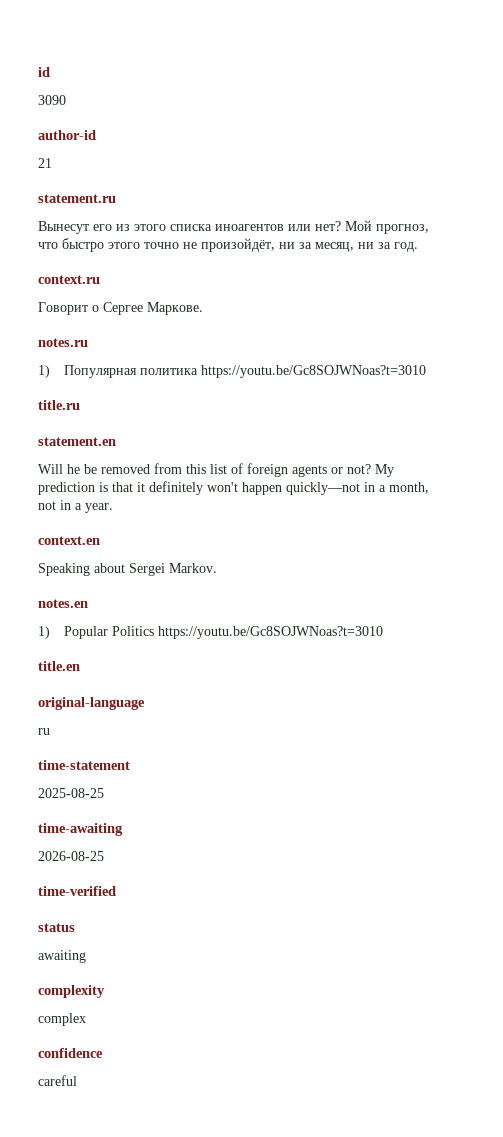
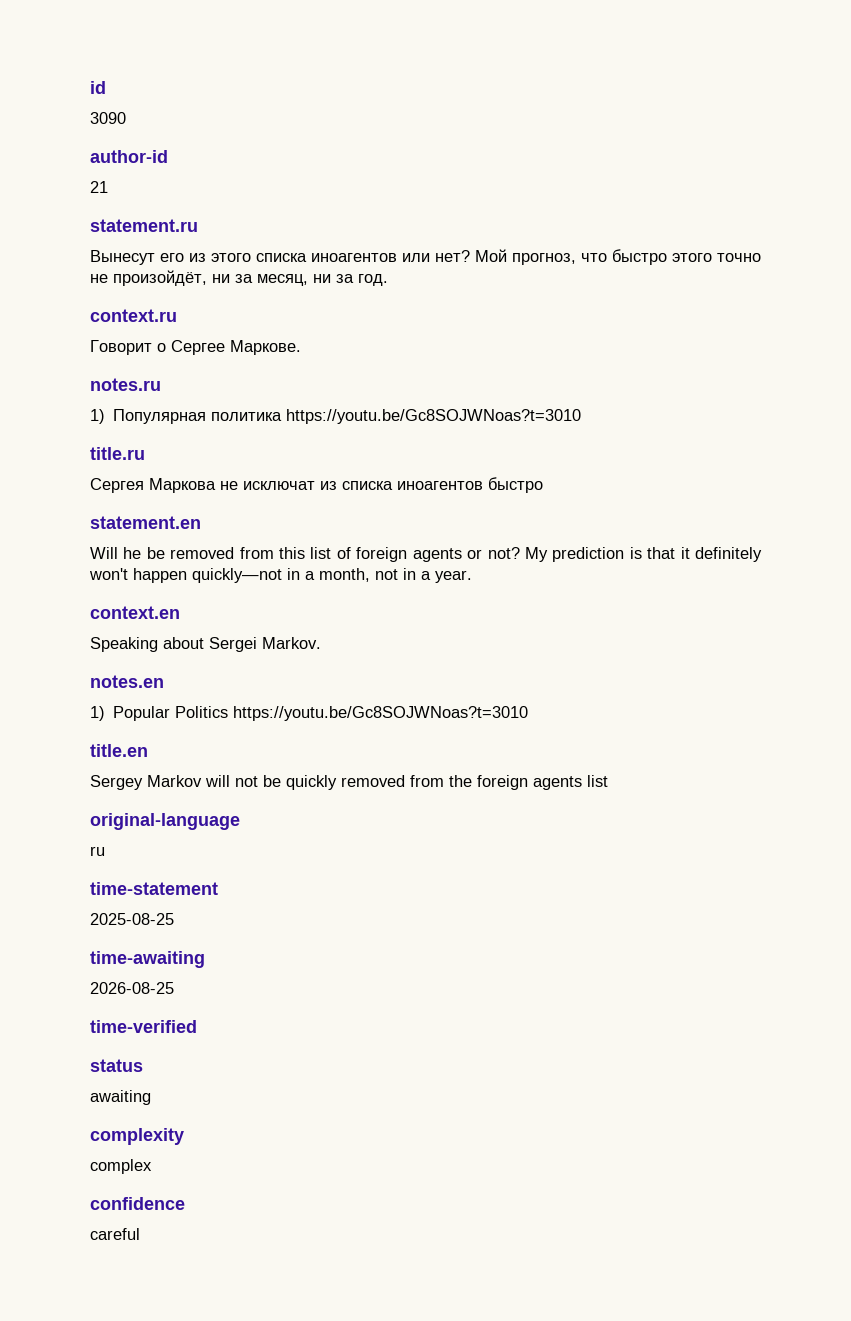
(80, 405) none -> [90,477,543,493] // Сергея Маркова не исключат из списка иноагентов быстро
(80, 666) none -> [90,775,608,790] // Sergey Markov will not be quickly removed from the foreign agents list

